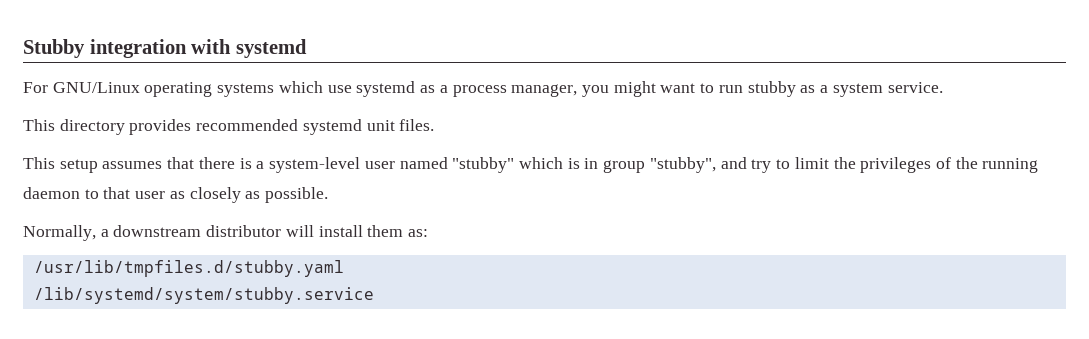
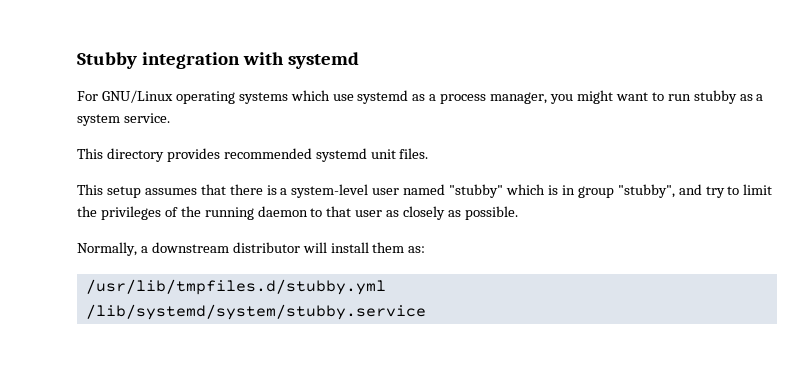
[33,260,344,277] /usr/lib/tmpfiles.d/stubby.yaml -> [85,279,386,295] /usr/lib/tmpfiles.d/stubby.yml

